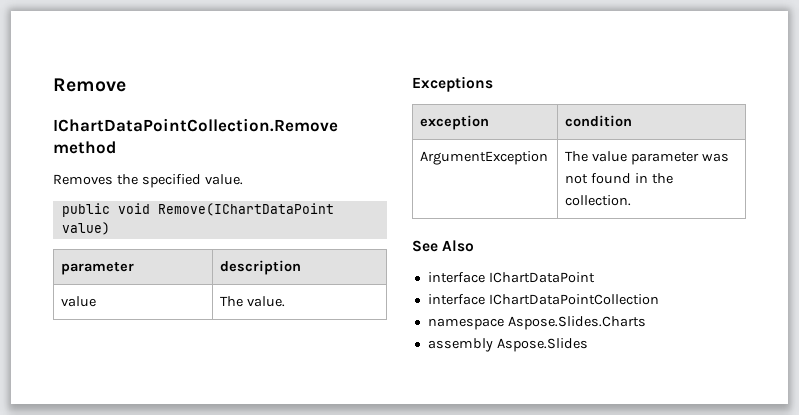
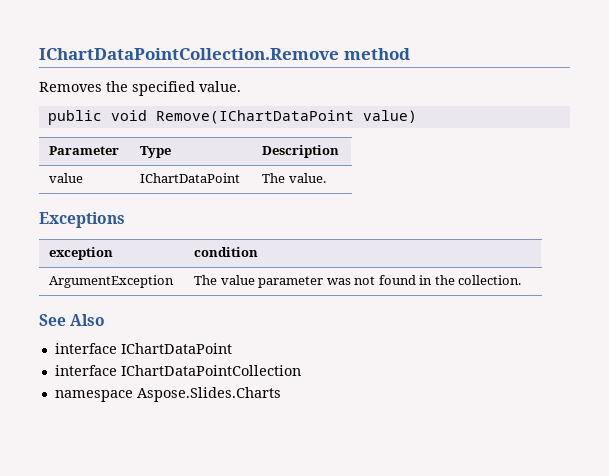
[53,78,126,92] Remove // -> (39, 54) none
[61,262,135,275] [220,260,302,275] [61,296,97,307] parameter | description // value -> [49,146,120,155] [140,146,172,158] [262,145,340,158] [49,173,84,183] [140,173,241,183] Parameter | Type | Description // value | IChartDataPoint
[427,338,588,352] // assembly Aspose.Slides -> (281, 394) none

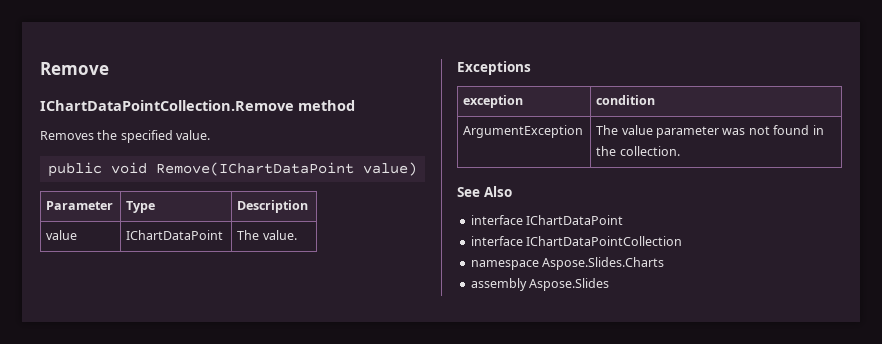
(39, 54) none -> [40,62,109,75] Remove //
(281, 394) none -> [470,278,610,291] // assembly Aspose.Slides

